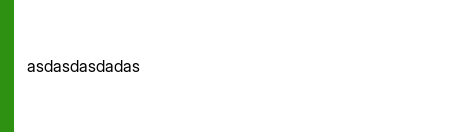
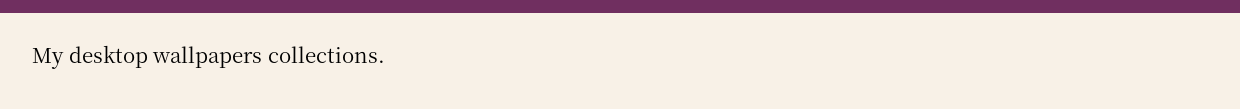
[27,60,140,72] asdasdasdadas -> [32,45,385,69] My desktop wallpapers collections.

